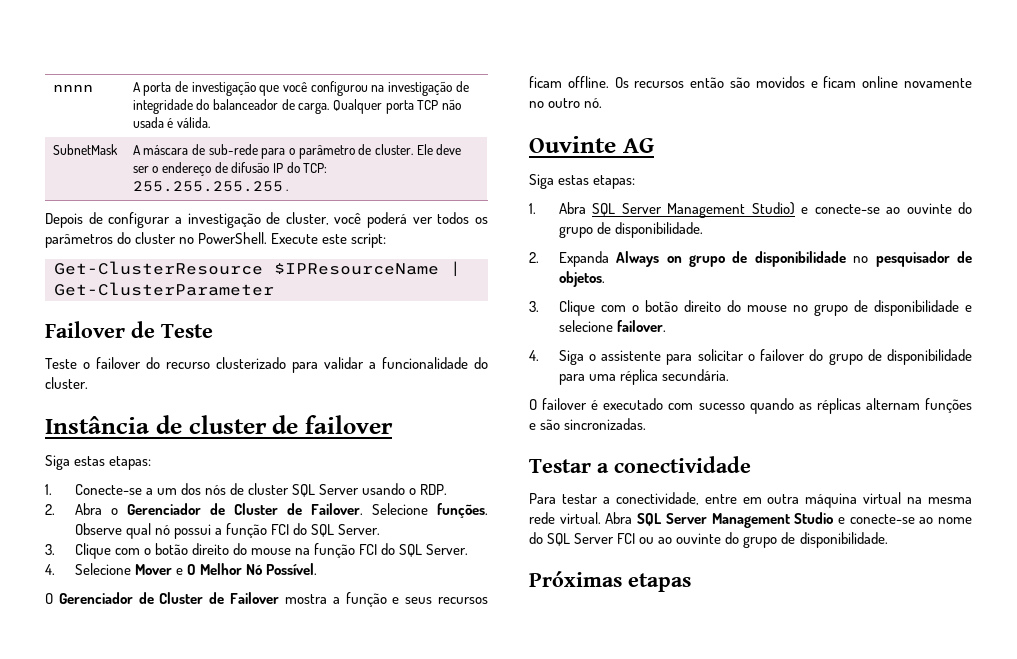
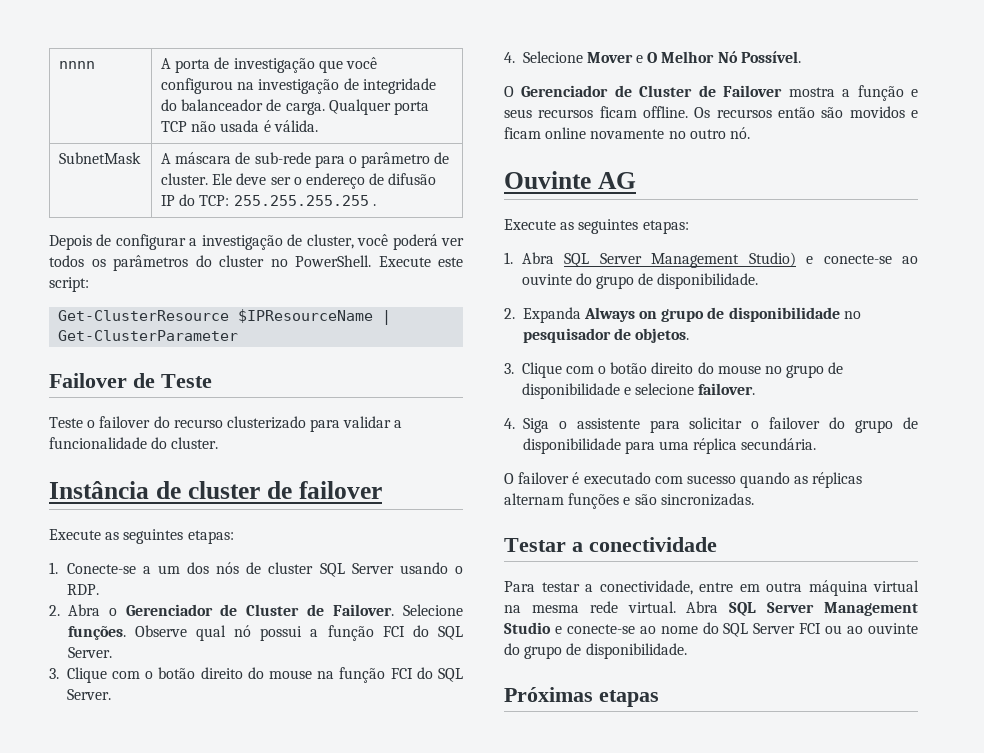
[45,455,106,470] Siga estas -> [49,529,184,544] Execute as seguintes
[529,174,590,189] Siga estas -> [504,219,639,234] Execute as seguintes

